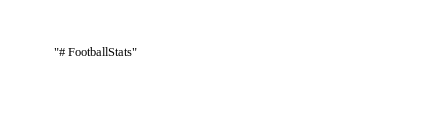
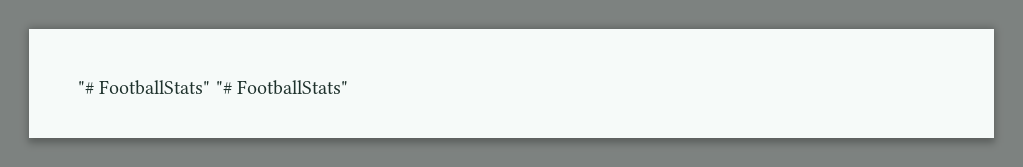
[54,47,138,56] "# FootballStats" -> [78,80,349,95] "# FootballStats" "# FootballStats"

